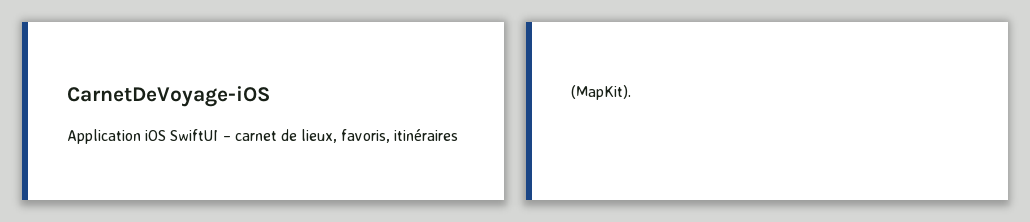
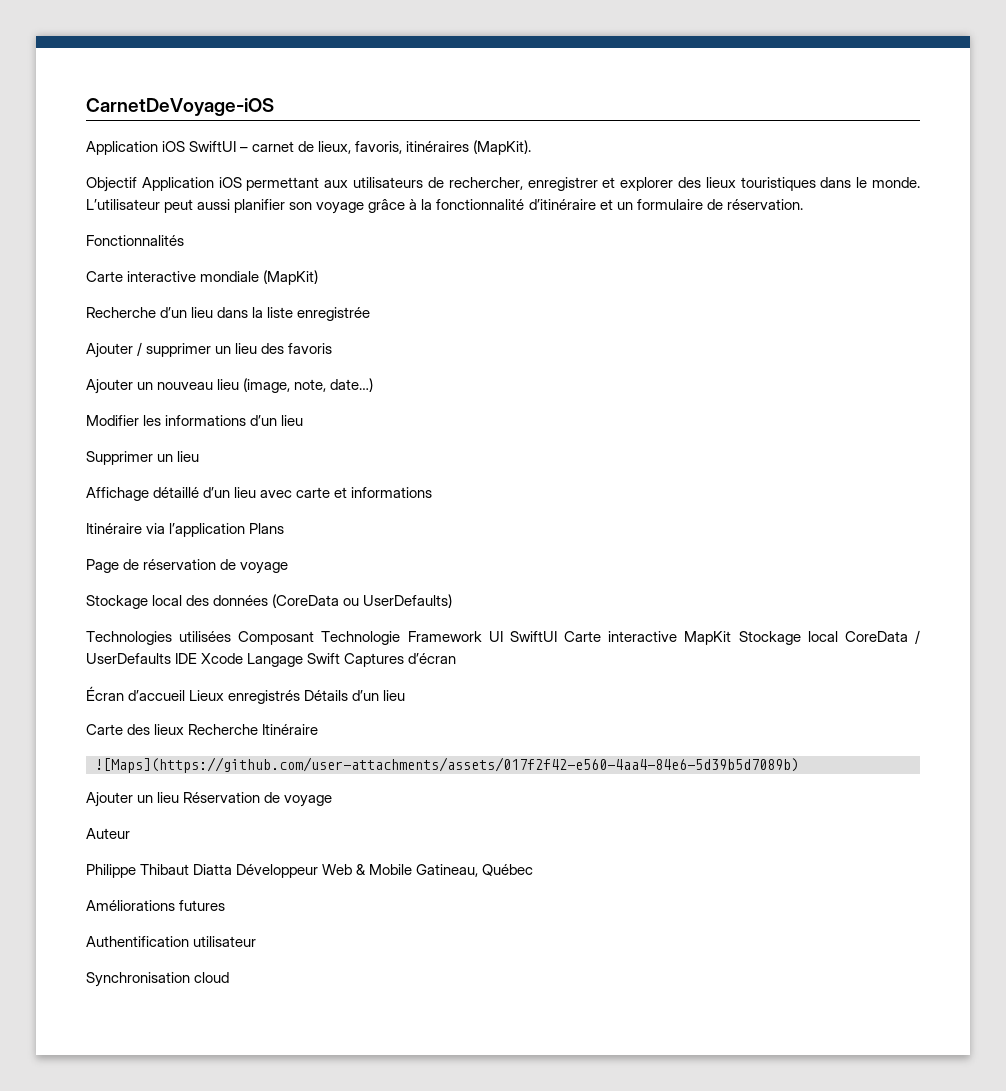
(631, 92) none -> [86,177,920,192] [86,199,803,214] [86,235,184,246] [86,270,319,285] [86,307,371,321] [86,342,333,358] [86,378,374,394] [86,415,304,426] [86,451,200,465] [86,487,433,501] [86,523,285,537] [86,559,289,574] [86,594,453,609] [86,630,921,645] [86,653,457,667] [86,686,406,704] [86,724,319,735] [95,757,799,773] [86,792,333,807] [86,828,130,839] [86,864,534,878] [86,900,226,911] [86,936,257,947] [86,972,230,987] // Objectif Application iOS permettant aux utilisateurs de rechercher, enregistrer et explorer des lieux touristiques dans le monde. L’utilisateur peut aussi planifier son voyage grâce à la fonctionnalité d’itinéraire et un formulaire de réservation. // Fonctionnalités // Carte interactive mondiale (MapKit) // Recherche d’un lieu dans la liste enregistrée // Ajouter / supprimer un lieu des favoris // Ajouter un nouveau lieu (image, note, date…) // Modifier les informations d’un lieu // Supprimer un lieu // Affichage détaillé d’un lieu avec carte et informations // Itinéraire via l’application Plans // Page de réservation de voyage // Stockage local des données (CoreData ou UserDefaults) // Technologies utilisées Composant Technologie Framework UI SwiftUI Carte interactive MapKit Stockage local CoreData / UserDefaults IDE Xcode Langage Swift Captures d’écran // Écran d’accueil Lieux enregistrés Détails d’un lieu // Carte des lieux Recherche Itinéraire // ![Maps](https://github.com/user-attachments/assets/017f2f42-e560-4aa4-84e6-5d39b5d7089b) // Ajouter un lieu Réservation de voyage // Auteur // Philippe Thibaut Diatta Développeur Web & Mobile Gatineau, Québec // Améliorations futures // Authentification utilisateur // Synchronisation cloud

